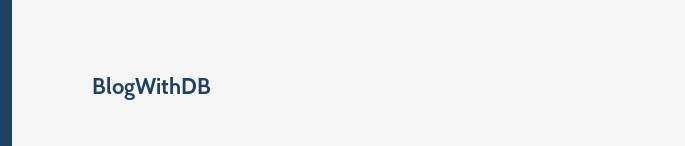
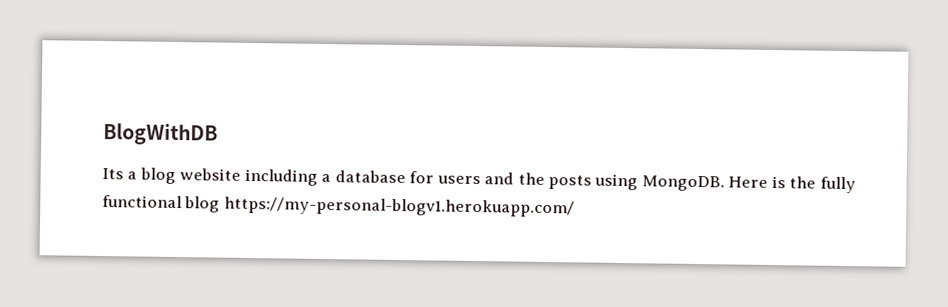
(211, 88) none -> [102,167,856,194] [102,195,575,218] // Its a blog website including a database for users and the posts using MongoDB. Here is the fully functional blog https://my-personal-blogv1.herokuapp.com/

